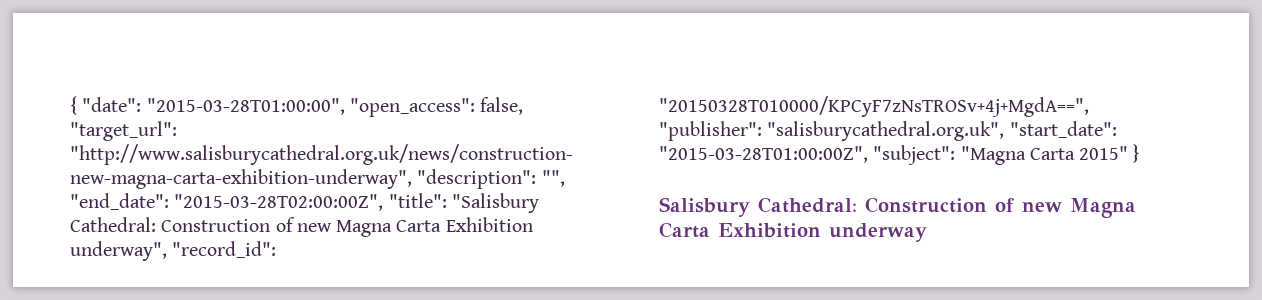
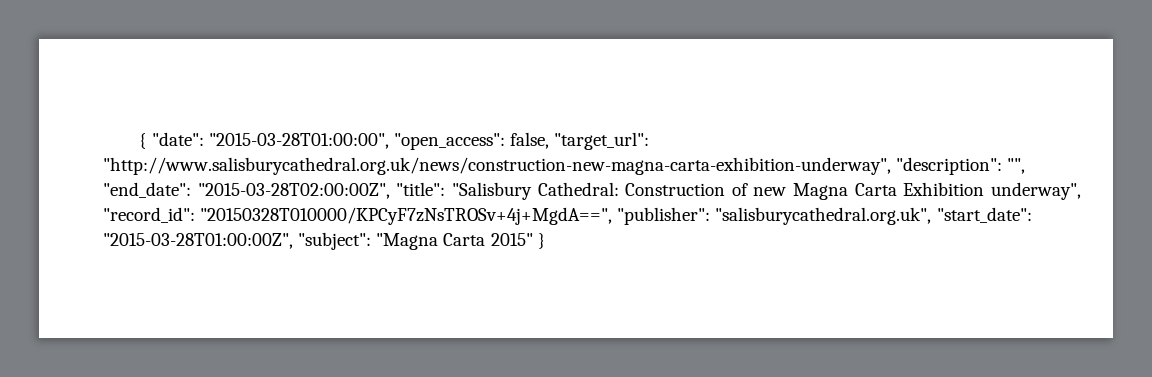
[659,197,1136,218] [659,222,927,242] // Salisbury Cathedral: Construction of new Magna Carta Exhibition underway -> (545, 241) none

